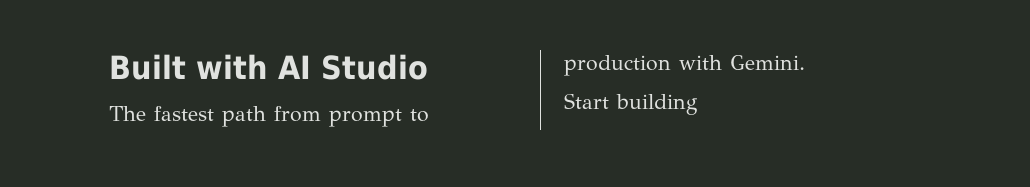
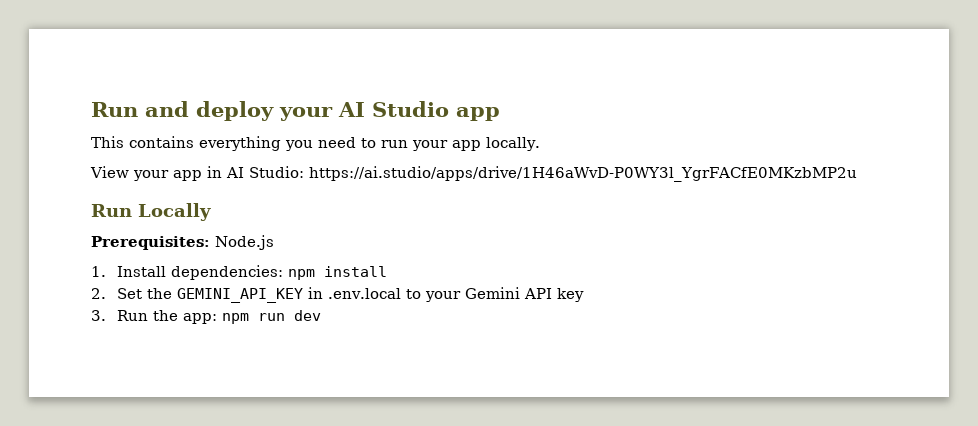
[109,54,428,80] [109,106,429,127] [564,55,805,76] [564,93,698,115] Built with AI Studio // The fastest path from prompt to production with Gemini. // Start building -> [91,101,500,121] [91,136,540,151] [90,166,857,182] [91,203,211,221] [91,235,274,250] [91,265,387,280] [91,287,584,303] [91,310,321,324] Run and deploy your AI Studio app // This contains everything you need to run your app locally. // View your app in AI Studio: https://ai.studio/apps/drive/1H46aWvD-P0WY3l_YgrFACfE0MKzbMP2u // Run Locally // Prerequisites: Node.js // 1. Install dependencies: npm install // 2. Set the GEMINI_API_KEY in .env.local to your Gemini API key // 3. Run the app: npm run dev

